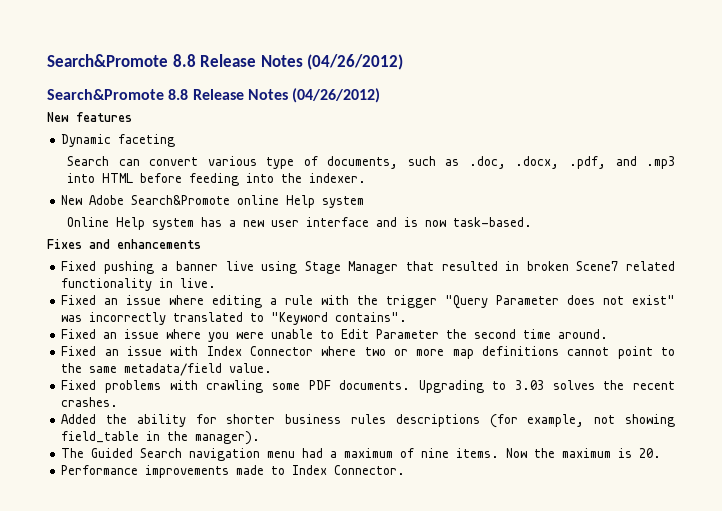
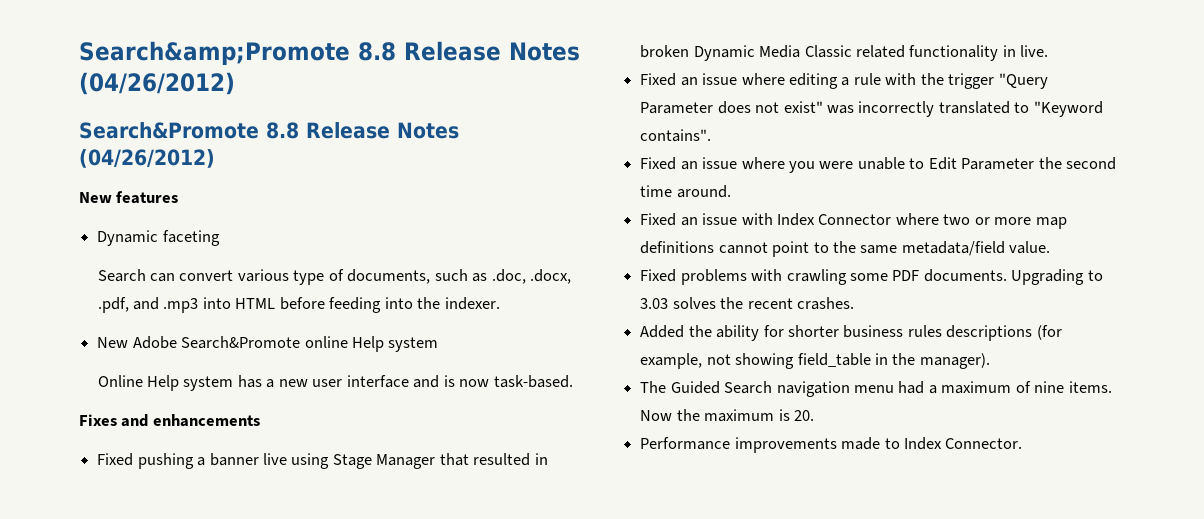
[47,54,168,67] Search&Promote -> [79,41,350,65] Search&amp;Promote
[576,261,619,271] Scene7 -> [693,45,852,61] Dynamic Media Classic

